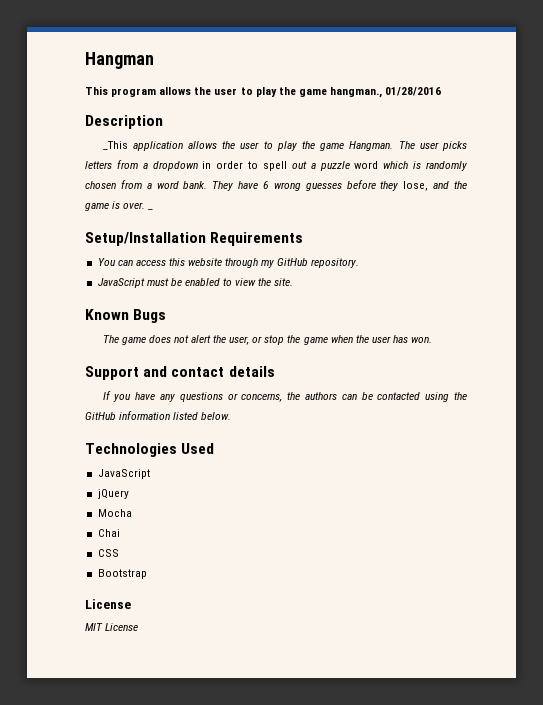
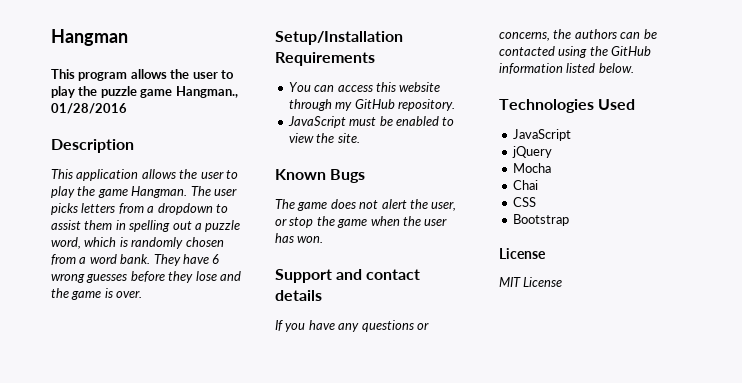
[298,87,382,98] game hangman., -> [100,86,238,98] puzzle game Hangman.,
[102,141,128,150] _This -> [51,169,73,179] This
[202,161,287,171] in order to spell -> [215,204,228,213] [51,220,171,232] to assist them in spelling
[354,161,379,169] word -> [51,237,81,249] word,
[403,181,429,191] lose, -> [195,271,217,281] lose
[148,209,154,210] _ -> (143, 294) none

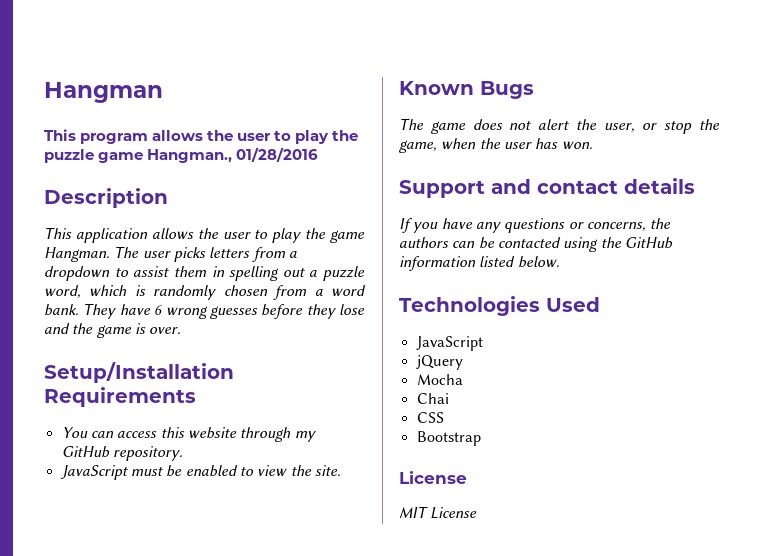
[337,219,368,228] game -> [399,140,437,153] game,

